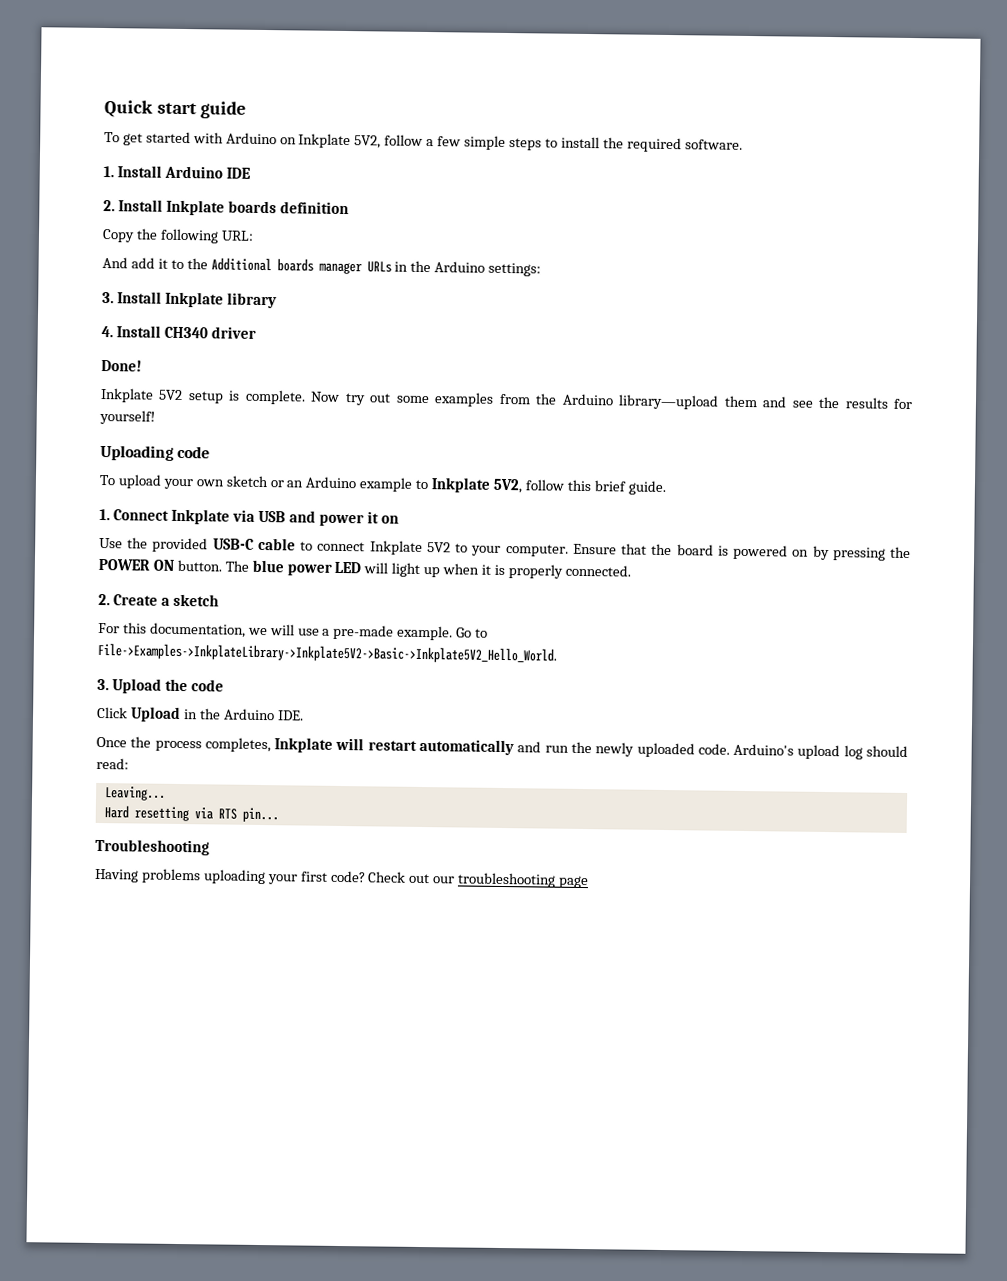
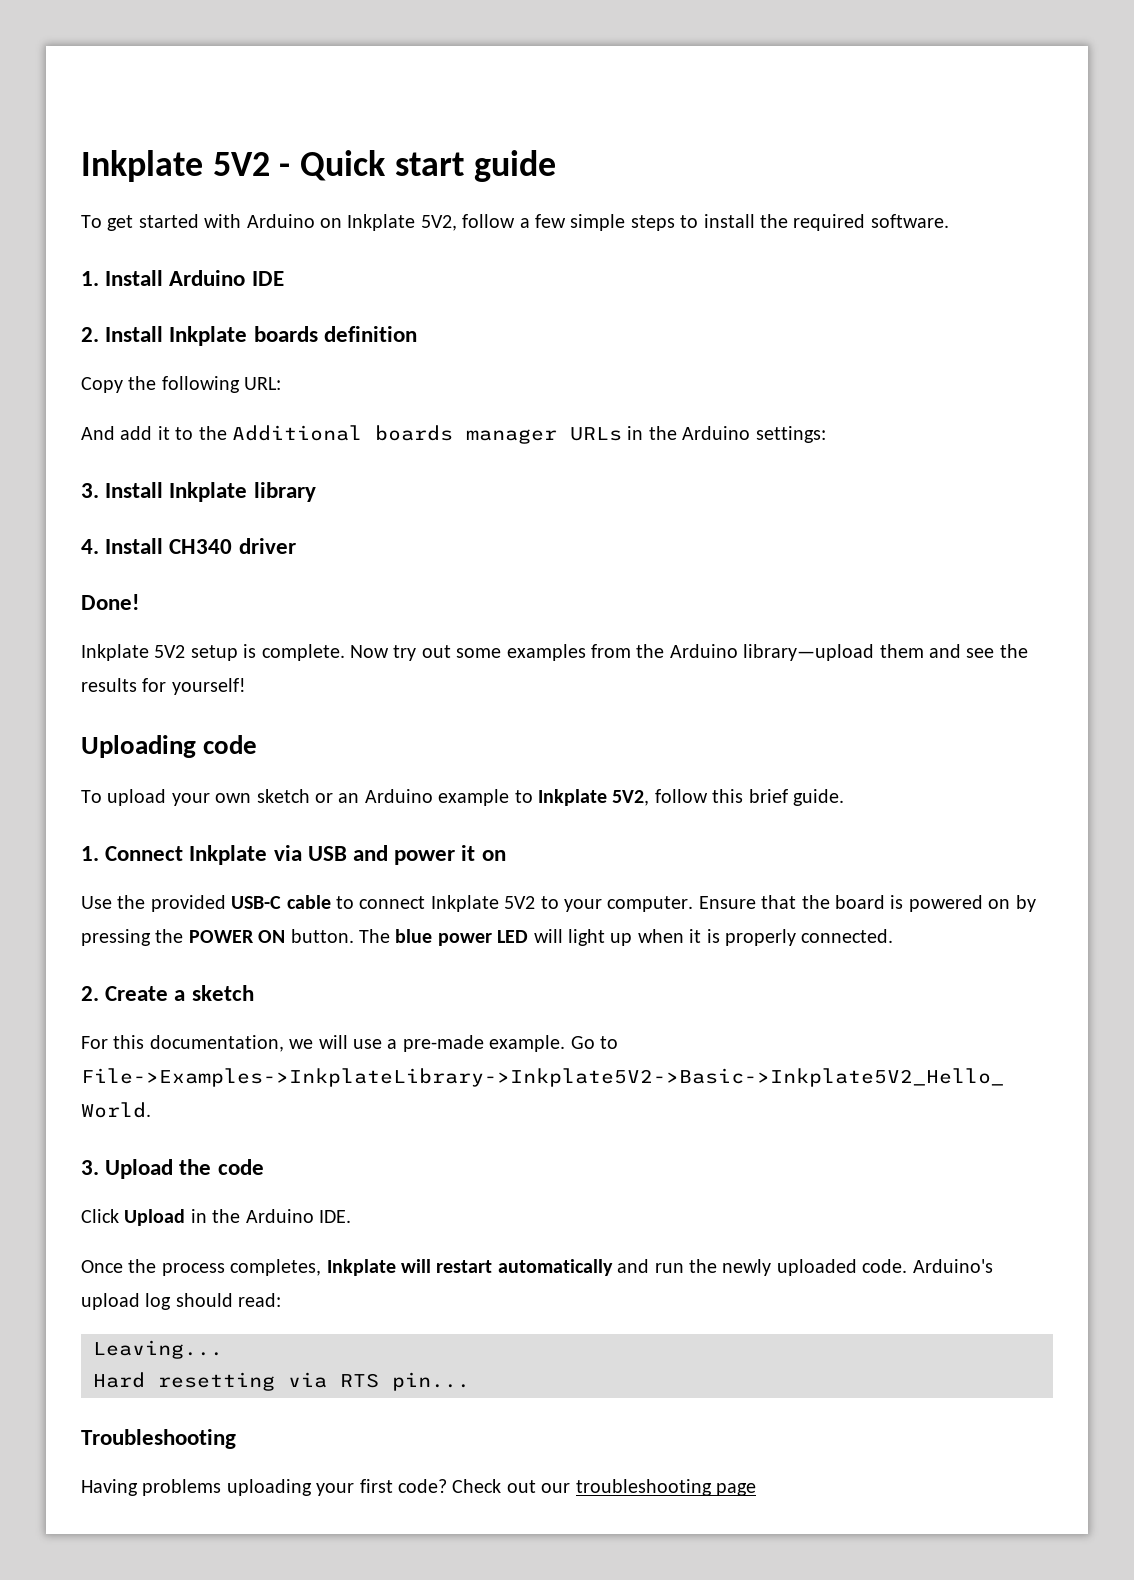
(104, 109) none -> [81,150,291,182] Inkplate 5V2 -

